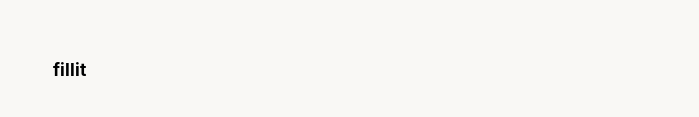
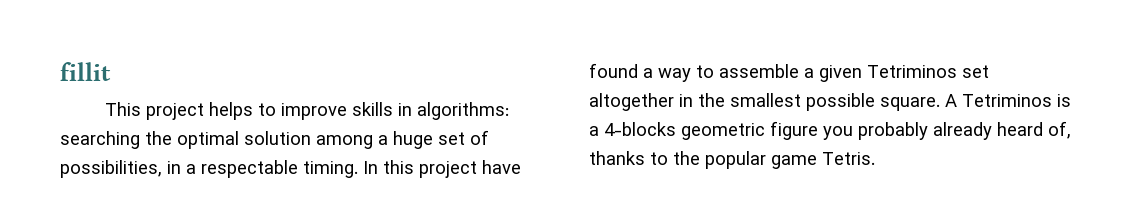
(87, 69) none -> [104,102,509,120] [60,130,489,149] [60,160,521,178] [589,63,989,82] [589,93,1071,111] [589,121,1071,140] [589,151,875,169] // This project helps to improve skills in algorithms: searching the optimal solution among a huge set of possibilities, in a respectable timing. In this project have found a way to assemble a given Tetriminos set altogether in the smallest possible square. A Tetriminos is a 4-blocks geometric figure you probably already heard of, thanks to the popular game Tetris.

